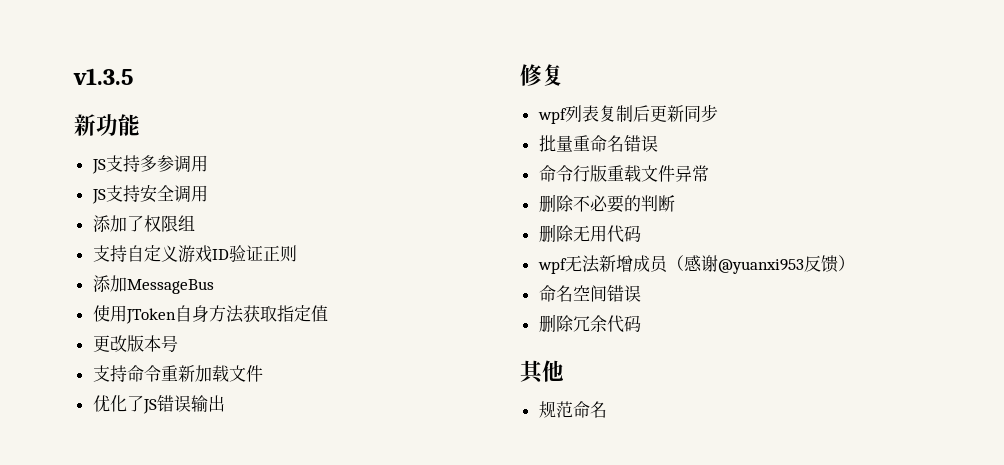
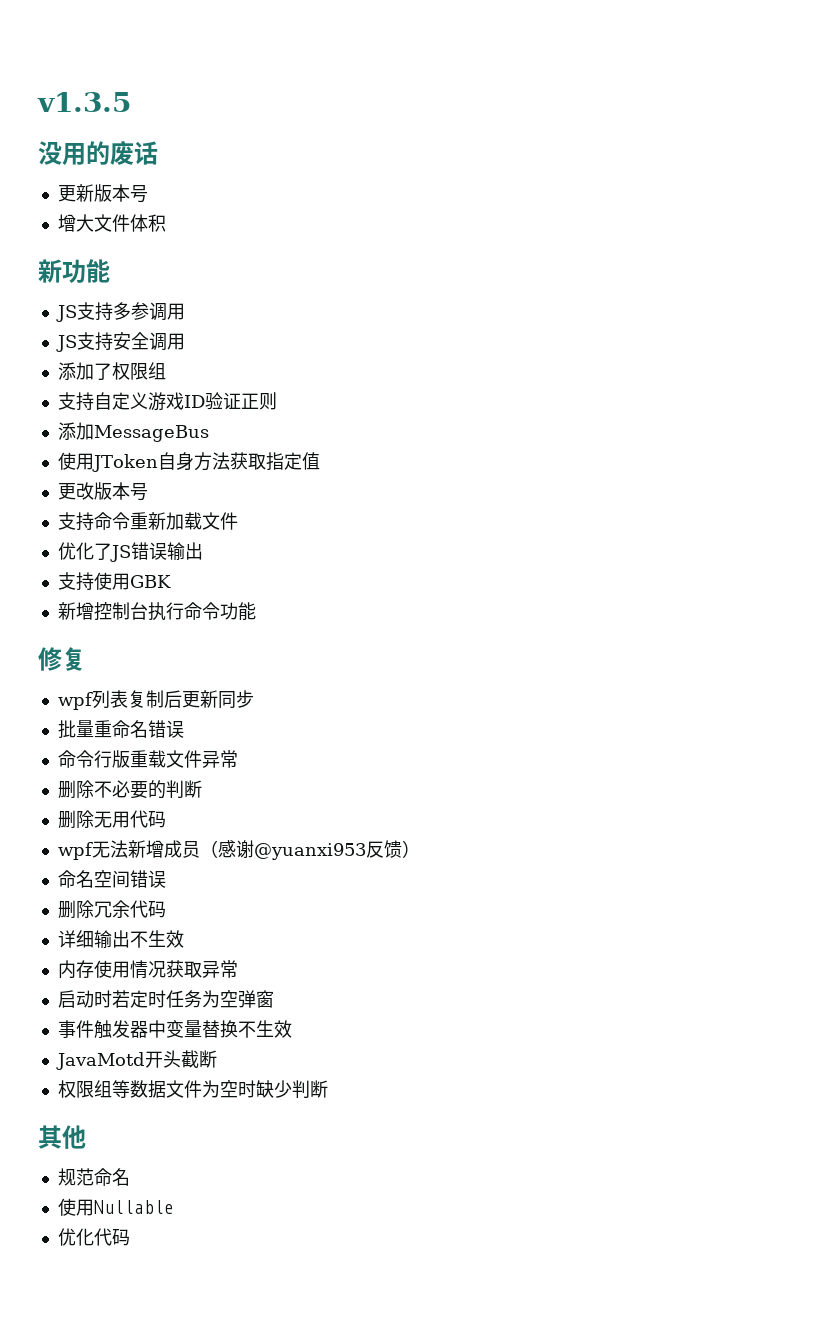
(133, 76) none -> [38,141,158,165] [57,184,148,203] [57,214,166,232] // 没用的废话 // 更新版本号 // 增大文件体积
(225, 403) none -> [57,572,171,591] [57,602,256,621] // 支持使用GBK // 新增控制台执行命令功能
(641, 323) none -> [57,930,184,949] [57,960,238,979] [57,990,274,1008] [57,1020,292,1039] [55,1050,217,1070] [57,1080,328,1098] // 详细输出不生效 // 内存使用情况获取异常 // 启动时若定时任务为空弹窗 // 事件触发器中变量替换不生效 // JavaMotd开头截断 // 权限组等数据文件为空时缺少判断
(607, 409) none -> [57,1198,174,1216] [57,1228,130,1246] // 使用Nullable // 优化代码

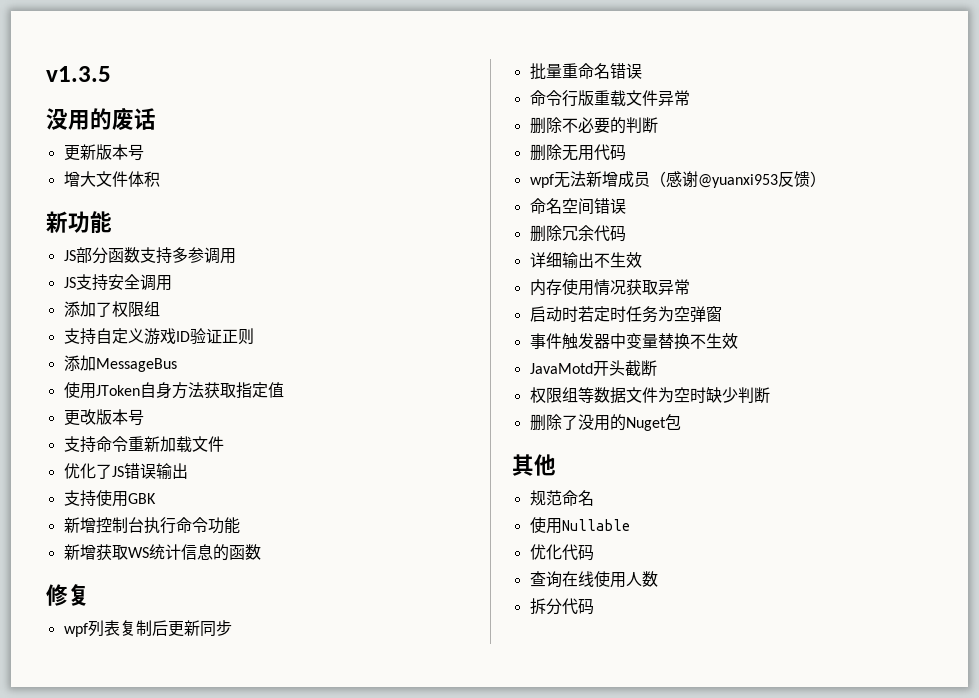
(77, 313) none -> [75,247,140,264] 部分函数
(256, 611) none -> [63,544,261,561] // 新增获取WS统计信息的函数
(328, 1089) none -> [529,414,681,431] // 删除了没用的Nuget包
(130, 1237) none -> [529,571,658,588] [529,598,594,615] // 查询在线使用人数 // 拆分代码

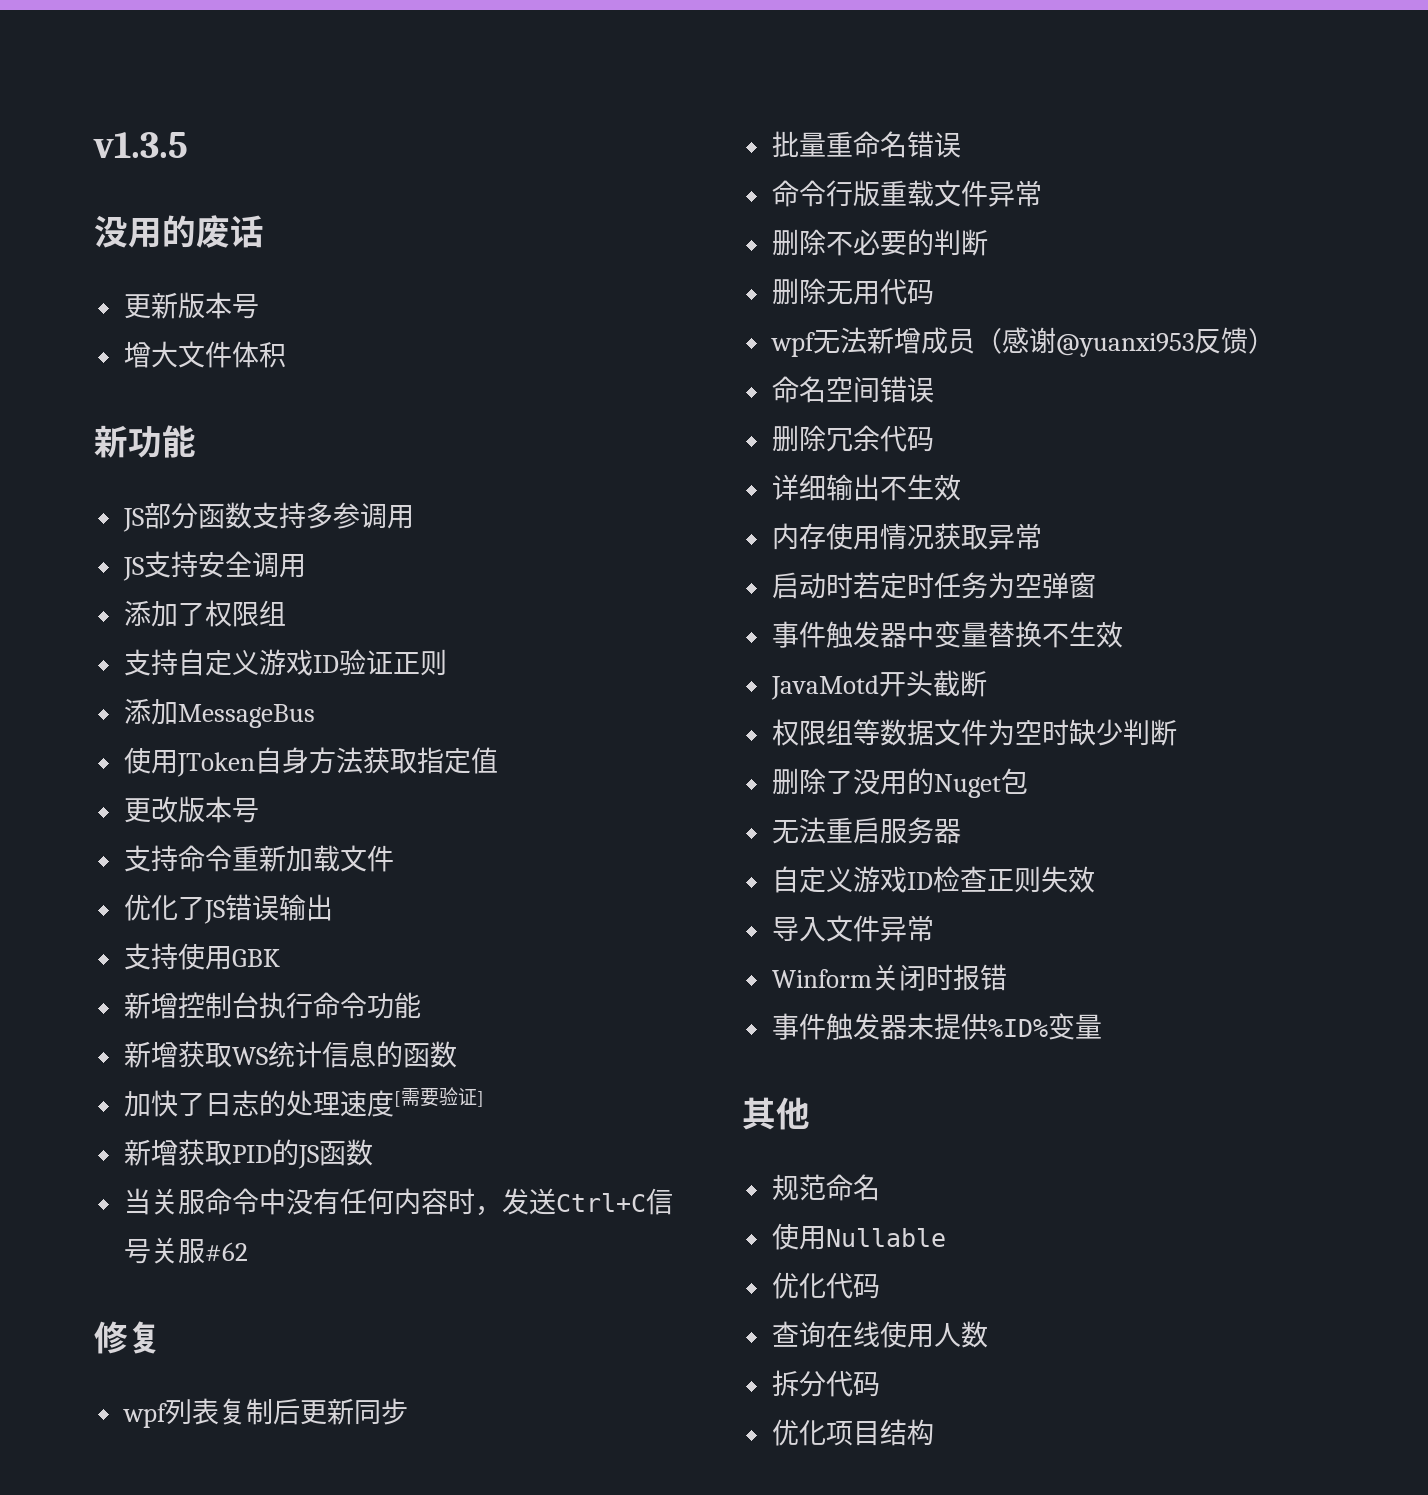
(261, 552) none -> [123,1087,484,1117] [123,1139,373,1169] [123,1188,673,1216] [123,1237,248,1264] // 加快了日志的处理速度[需要验证] // 新增获取PID的JS函数 // 当关服命令中没有任何内容时，发送Ctrl+C信号关服#62
(681, 422) none -> [771,817,961,844] [771,866,1095,893] [771,915,934,942] [771,964,1007,991] [771,1013,1102,1040] // 无法重启服务器 // 自定义游戏ID检查正则失效 // 导入文件异常 // Winform关闭时报错 // 事件触发器未提供%ID%变量
(594, 606) none -> [771,1419,934,1446] // 优化项目结构

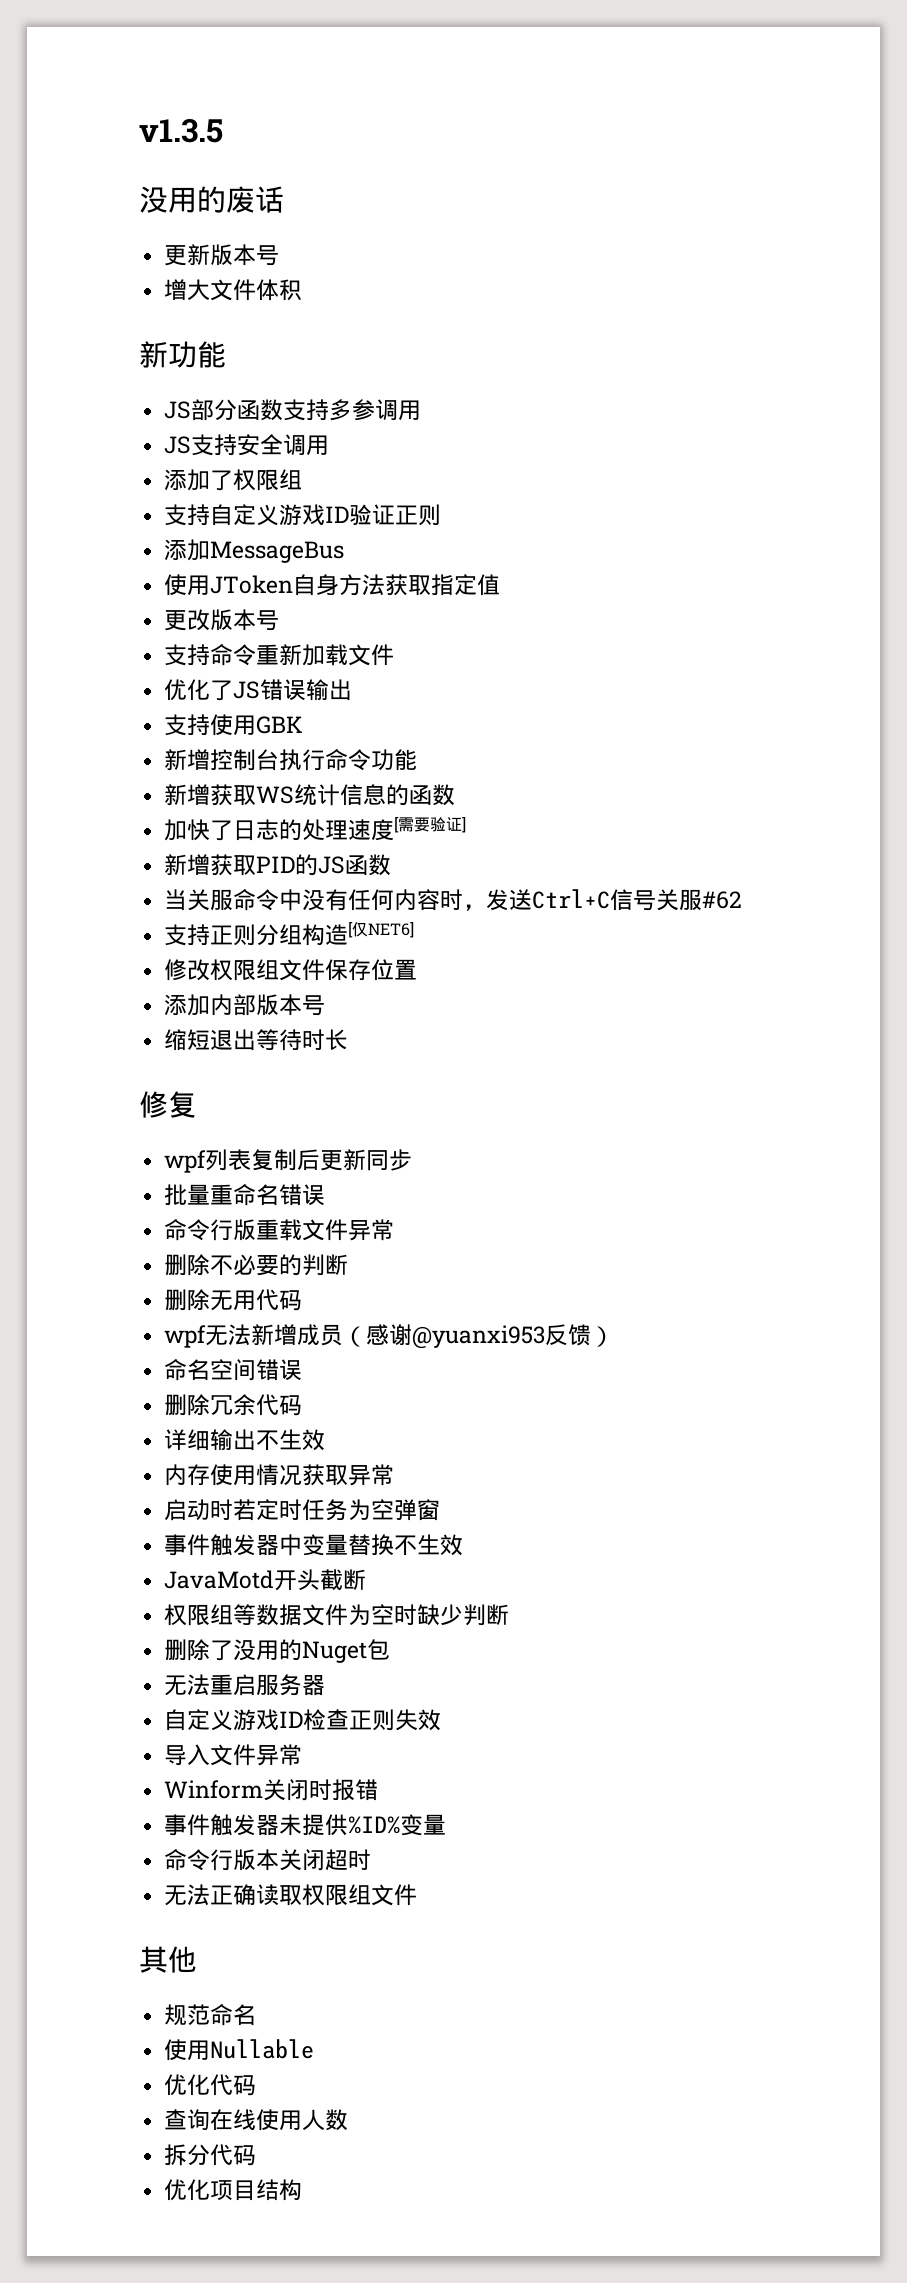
(248, 1252) none -> [164,922,415,946] [164,959,418,981] [164,994,326,1016] [164,1029,349,1051] // 支持正则分组构造[仅NET6] // 修改权限组文件保存位置 // 添加内部版本号 // 缩短退出等待时长
(1102, 1026) none -> [164,1849,372,1871] [164,1884,418,1906] // 命令行版本关闭超时 // 无法正确读取权限组文件

